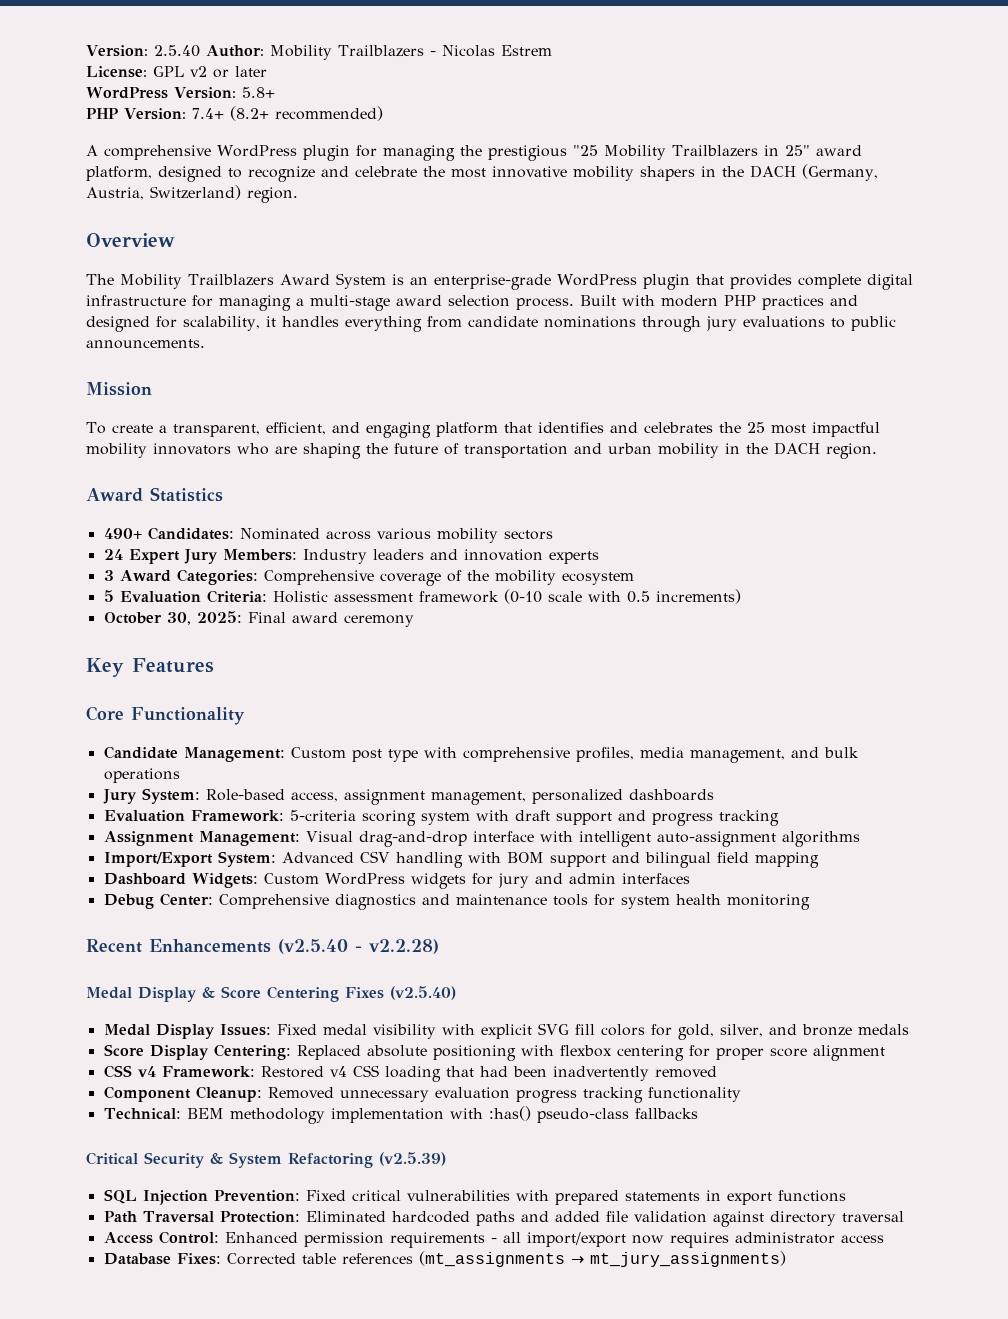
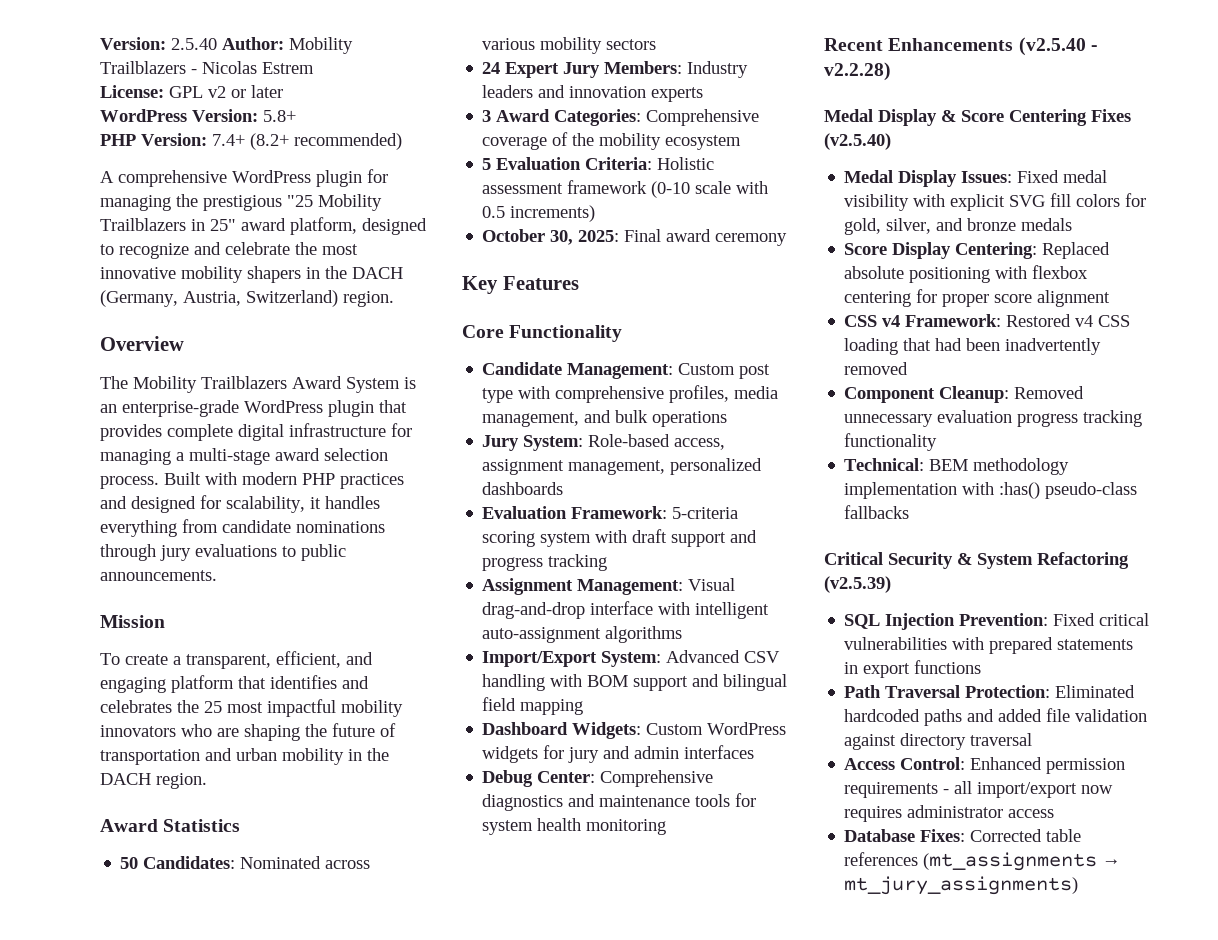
[103,528,142,539] 490+ -> [120,857,139,869] 50

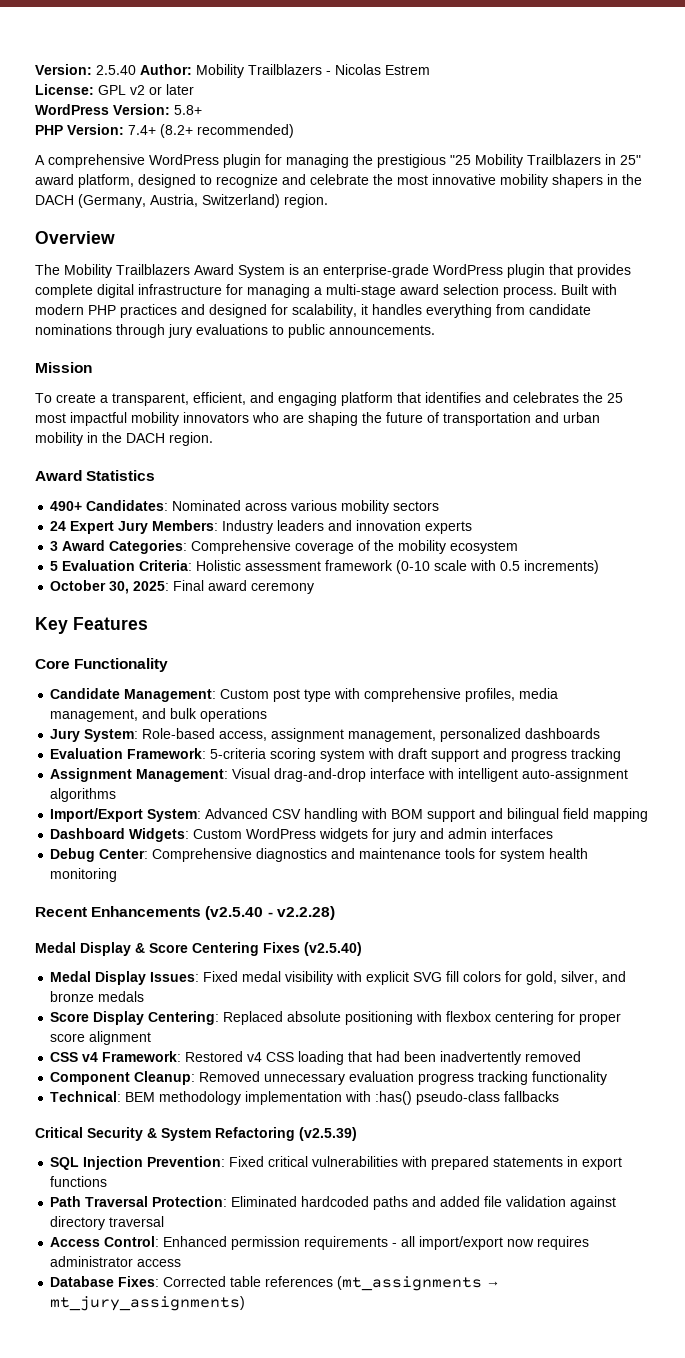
[120,857,139,869] 50 -> [50,501,83,511] 490+

